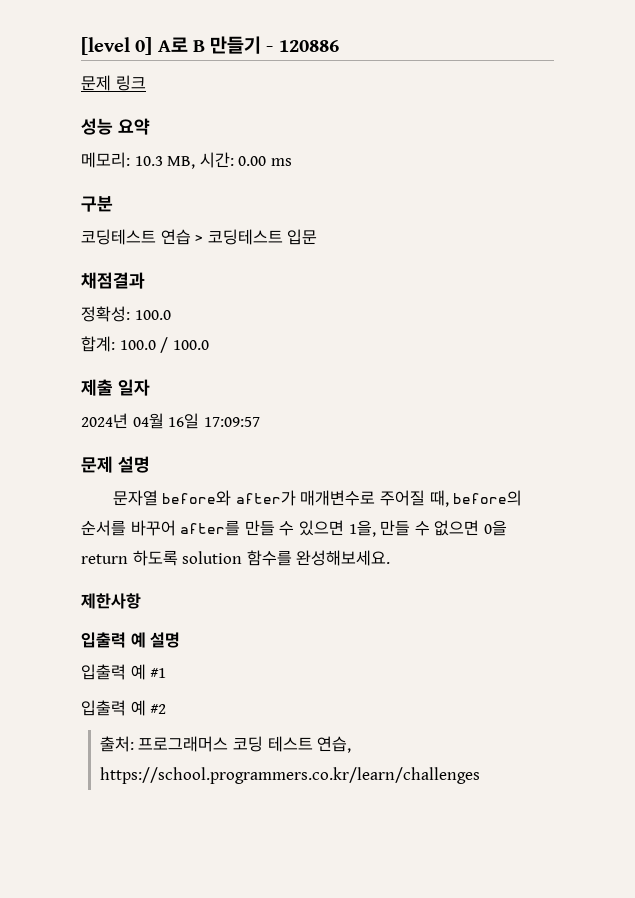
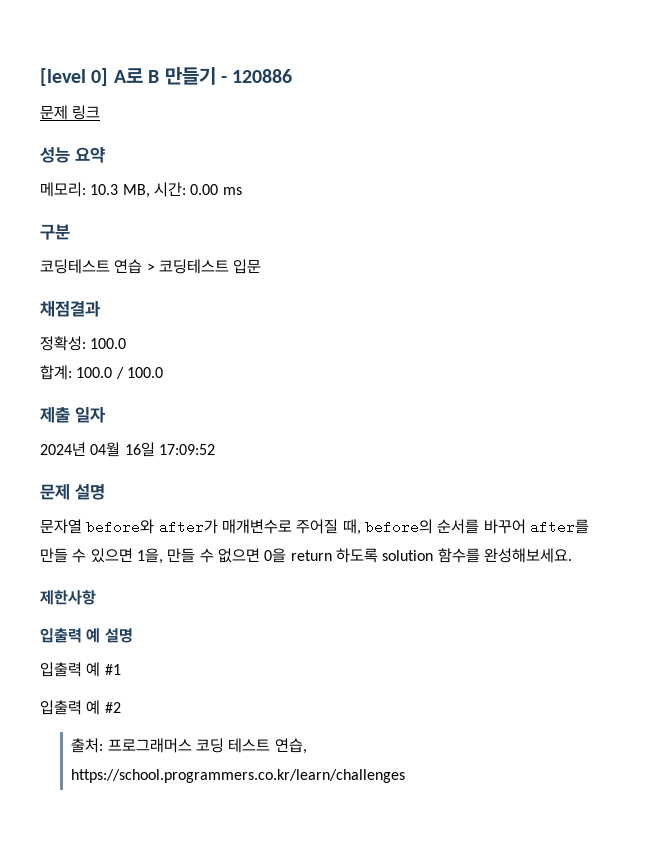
[203,417,260,427] 17:09:57 -> [158,444,215,455] 17:09:52

